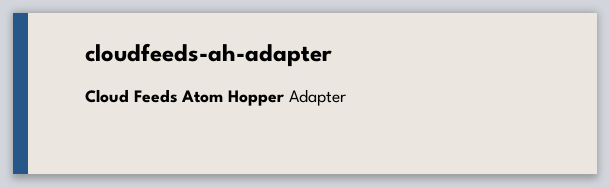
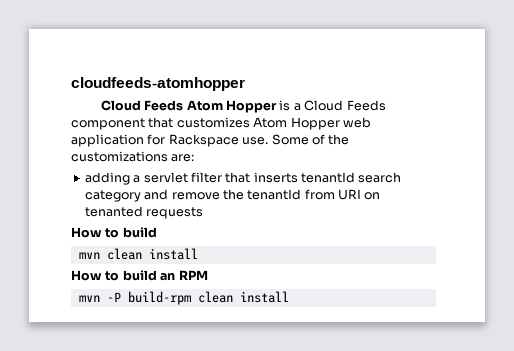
[85,43,332,67] cloudfeeds-ah-adapter -> [71,77,245,91] cloudfeeds-atomhopper
[288,89,346,106] Adapter -> [279,100,386,111] [71,117,371,130] [71,134,350,147] [71,151,195,162] [84,172,402,185] [84,189,381,202] [84,206,204,219] [71,227,157,238] [78,248,198,260] [71,270,208,281] [78,291,289,305] is a Cloud Feeds component that customizes Atom Hopper web application for Rackspace use. Some of the customizations are: // adding a servlet filter that inserts tenantId search category and remove the tenantId from URI on tenanted requests // How to build // mvn clean install // How to build an RPM // mvn -P build-rpm clean install

